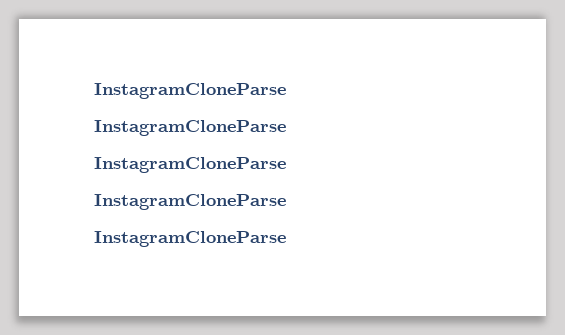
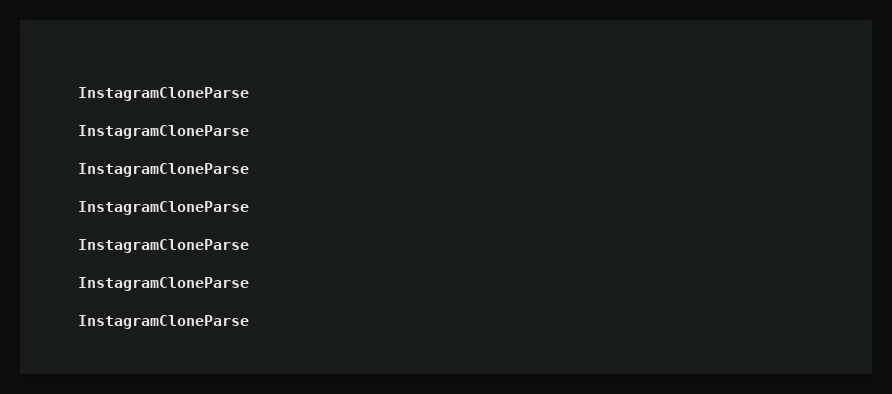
[94,83,286,99] [94,120,286,136] [94,157,286,173] [94,194,286,210] [94,231,286,247] InstagramCloneParse // InstagramCloneParse // InstagramCloneParse // InstagramCloneParse // InstagramCloneParse -> [78,87,249,101] [78,125,249,139] [78,163,249,177] [78,201,249,215] [78,239,249,253] [78,277,249,291] [78,315,249,329] InstagramCloneParse // InstagramCloneParse // InstagramCloneParse // InstagramCloneParse // InstagramCloneParse // InstagramCloneParse // InstagramCloneParse

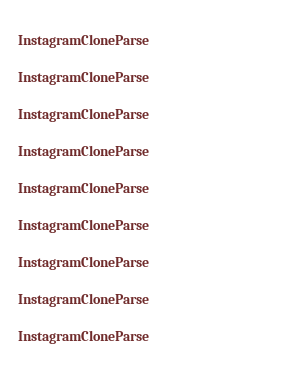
[78,87,249,101] [78,125,249,139] [78,163,249,177] [78,201,249,215] [78,239,249,253] [78,277,249,291] [78,315,249,329] InstagramCloneParse // InstagramCloneParse // InstagramCloneParse // InstagramCloneParse // InstagramCloneParse // InstagramCloneParse // InstagramCloneParse -> [18,34,149,48] [18,71,149,85] [18,108,149,122] [18,145,149,159] [18,182,149,196] [18,219,149,233] [18,256,149,270] [18,293,149,307] [18,330,149,344] InstagramCloneParse // InstagramCloneParse // InstagramCloneParse // InstagramCloneParse // InstagramCloneParse // InstagramCloneParse // InstagramCloneParse // InstagramCloneParse // InstagramCloneParse

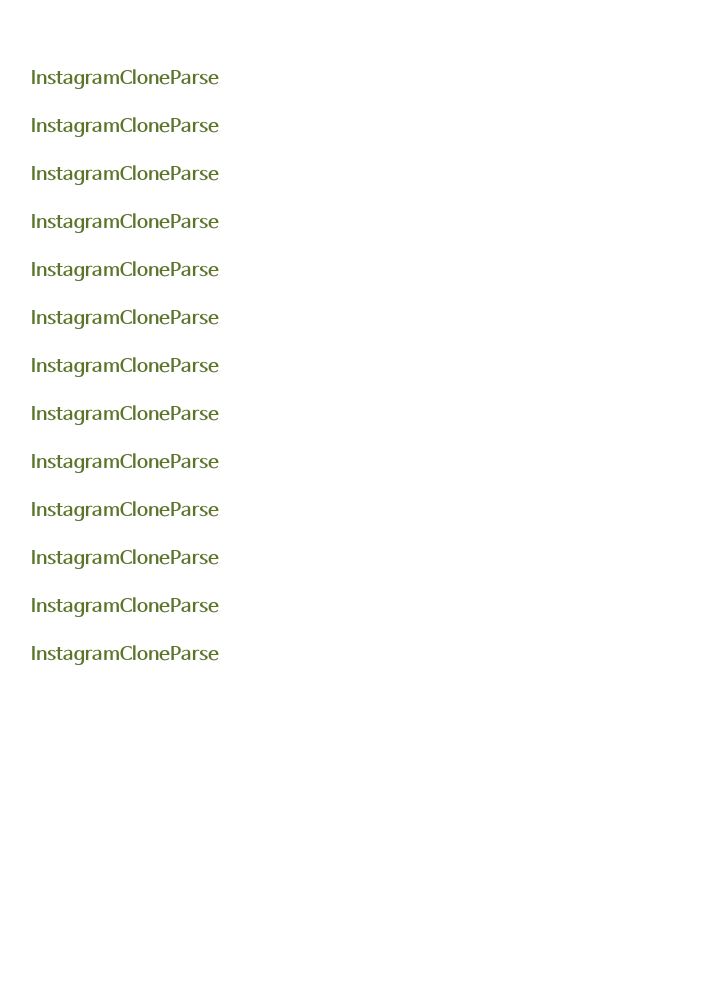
[18,34,149,48] [18,71,149,85] [18,108,149,122] [18,145,149,159] [18,182,149,196] [18,219,149,233] [18,256,149,270] [18,293,149,307] [18,330,149,344] InstagramCloneParse // InstagramCloneParse // InstagramCloneParse // InstagramCloneParse // InstagramCloneParse // InstagramCloneParse // InstagramCloneParse // InstagramCloneParse // InstagramCloneParse -> [31,69,219,89] [31,117,219,137] [31,165,219,185] [31,213,219,233] [31,261,219,281] [31,309,219,329] [31,357,219,377] [31,405,219,425] [31,453,219,473] [31,501,219,521] [31,549,219,569] [31,597,219,617] [31,645,219,665] InstagramCloneParse // InstagramCloneParse // InstagramCloneParse // InstagramCloneParse // InstagramCloneParse // InstagramCloneParse // InstagramCloneParse // InstagramCloneParse // InstagramCloneParse // InstagramCloneParse // InstagramCloneParse // InstagramCloneParse // InstagramCloneParse

